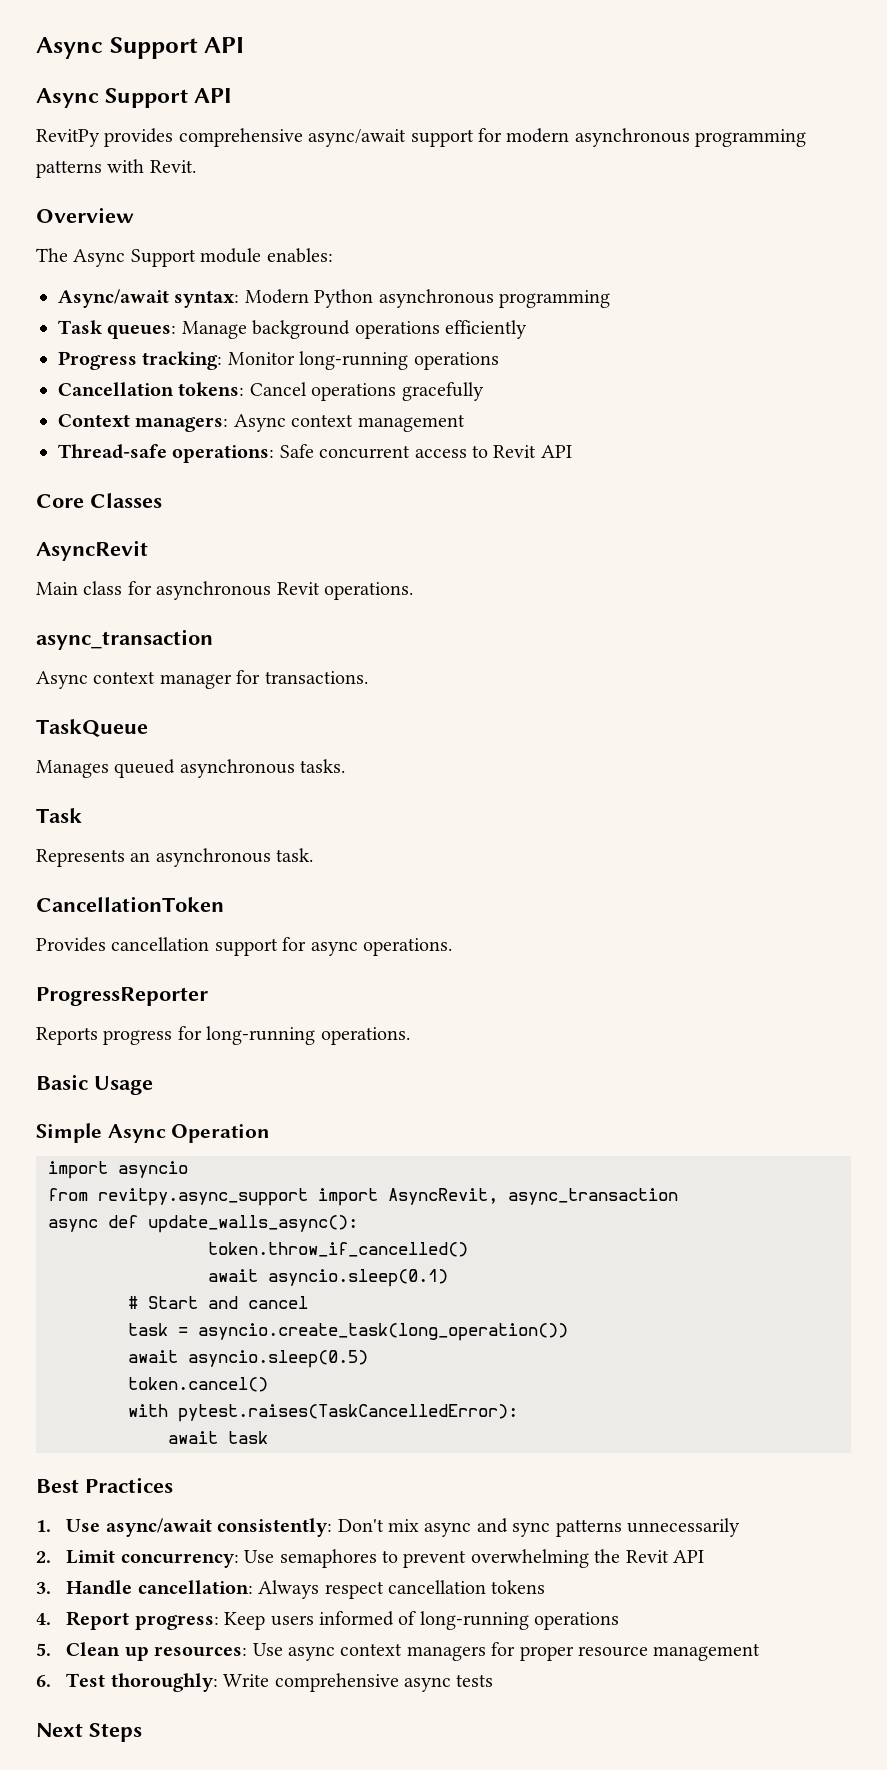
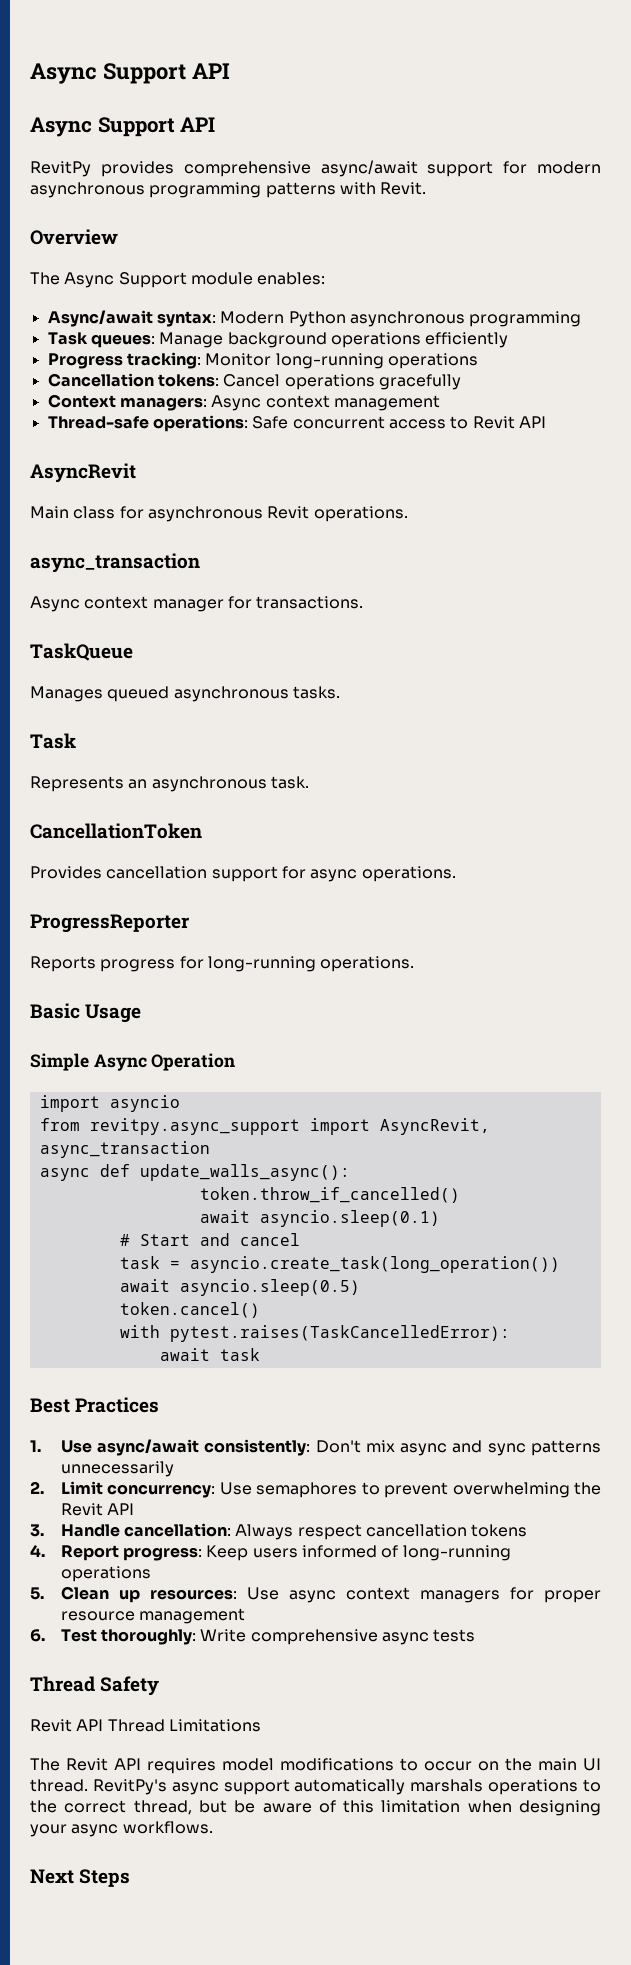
[36,493,162,508] // Core Classes -> (546, 422) none
(494, 1680) none -> [30,1676,160,1696] [30,1719,261,1732] [30,1758,601,1774] [30,1779,601,1795] [30,1800,602,1816] [30,1821,213,1837] // Thread Safety // Revit API Thread Limitations // The Revit API requires model modifications to occur on the main UI thread. RevitPy's async support automatically marshals operations to the correct thread, but be aware of this limitation when designing your async workflows.

